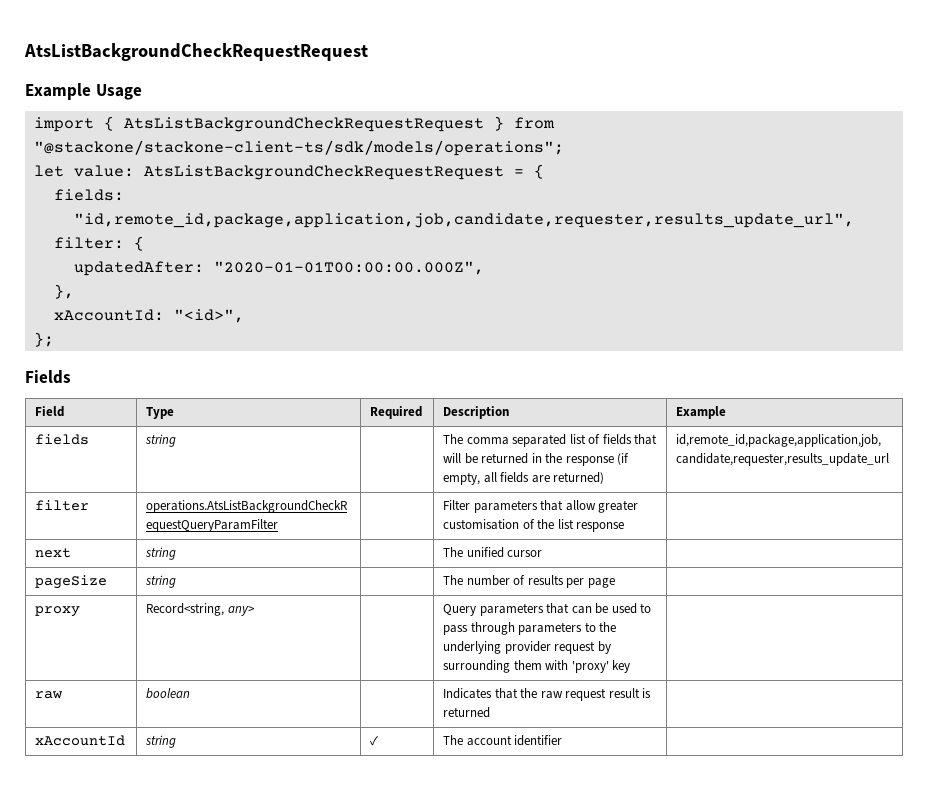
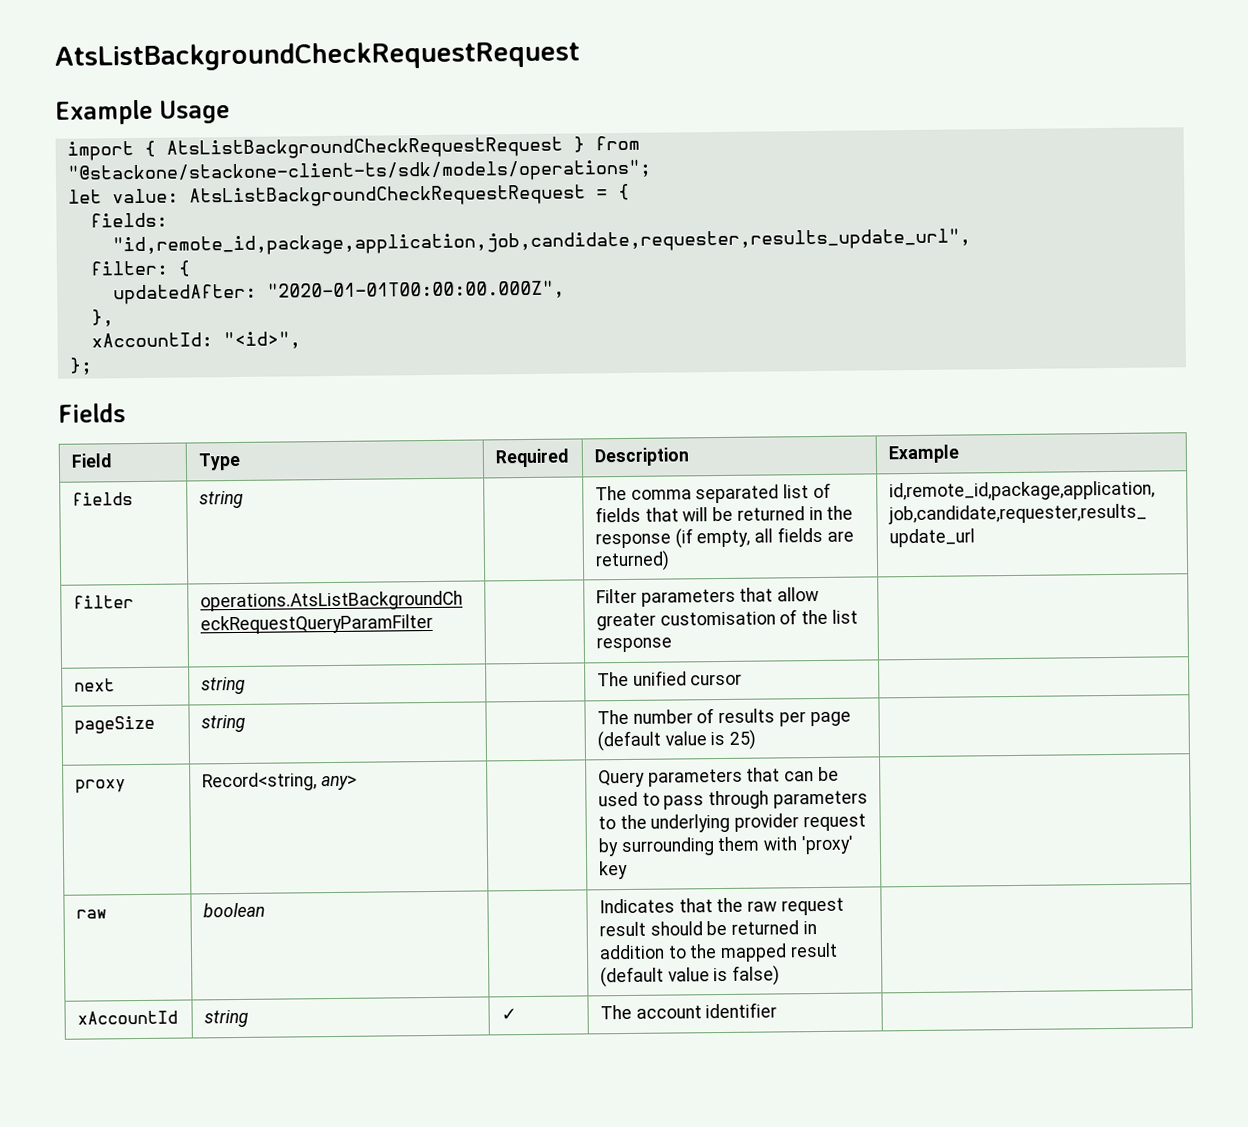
(615, 583) none -> [597,729,757,752] (default value is 25)
[642,688,652,698] [443,707,491,718] is returned -> [649,920,817,936] [599,942,838,963] [600,965,781,988] should be returned in addition to the mapped result (default value is false)

